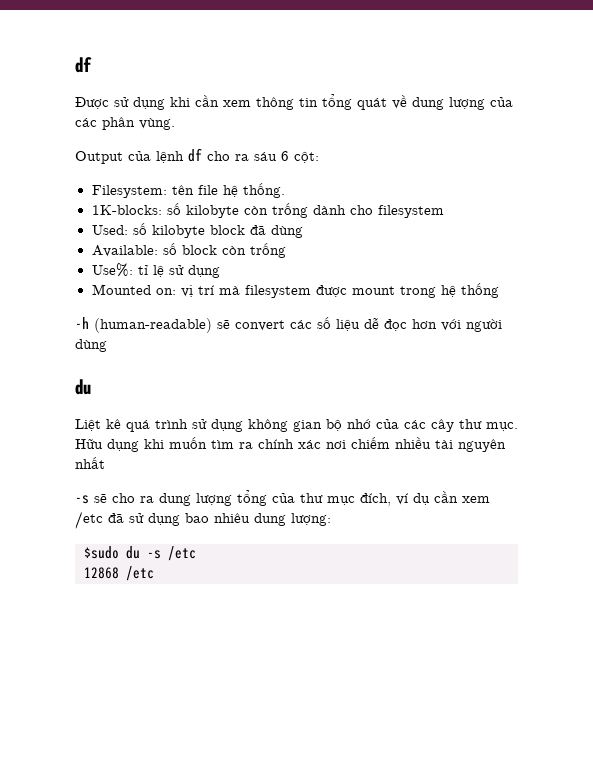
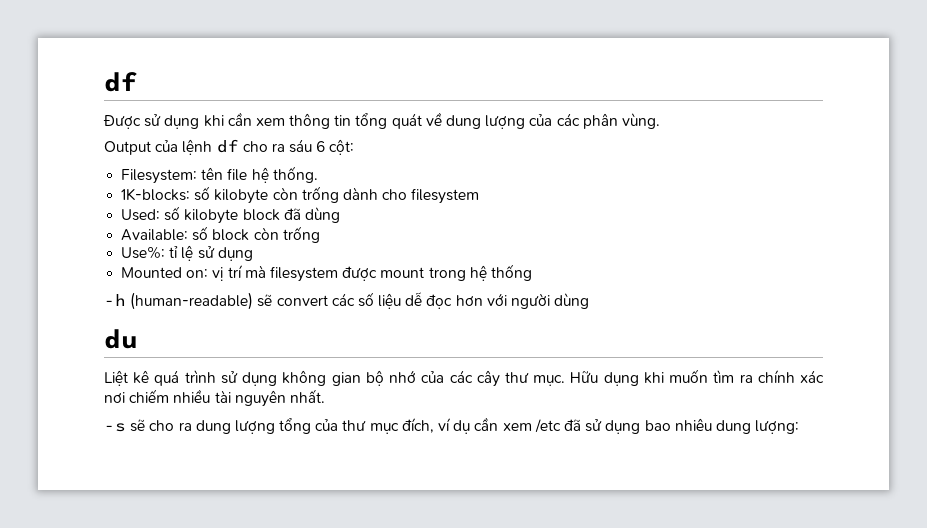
[75,457,105,469] nhất -> [289,389,325,403] nhất.
[84,546,196,561] [84,566,154,581] // $sudo du -s /etc // 12868 /etc -> (800, 427) none

